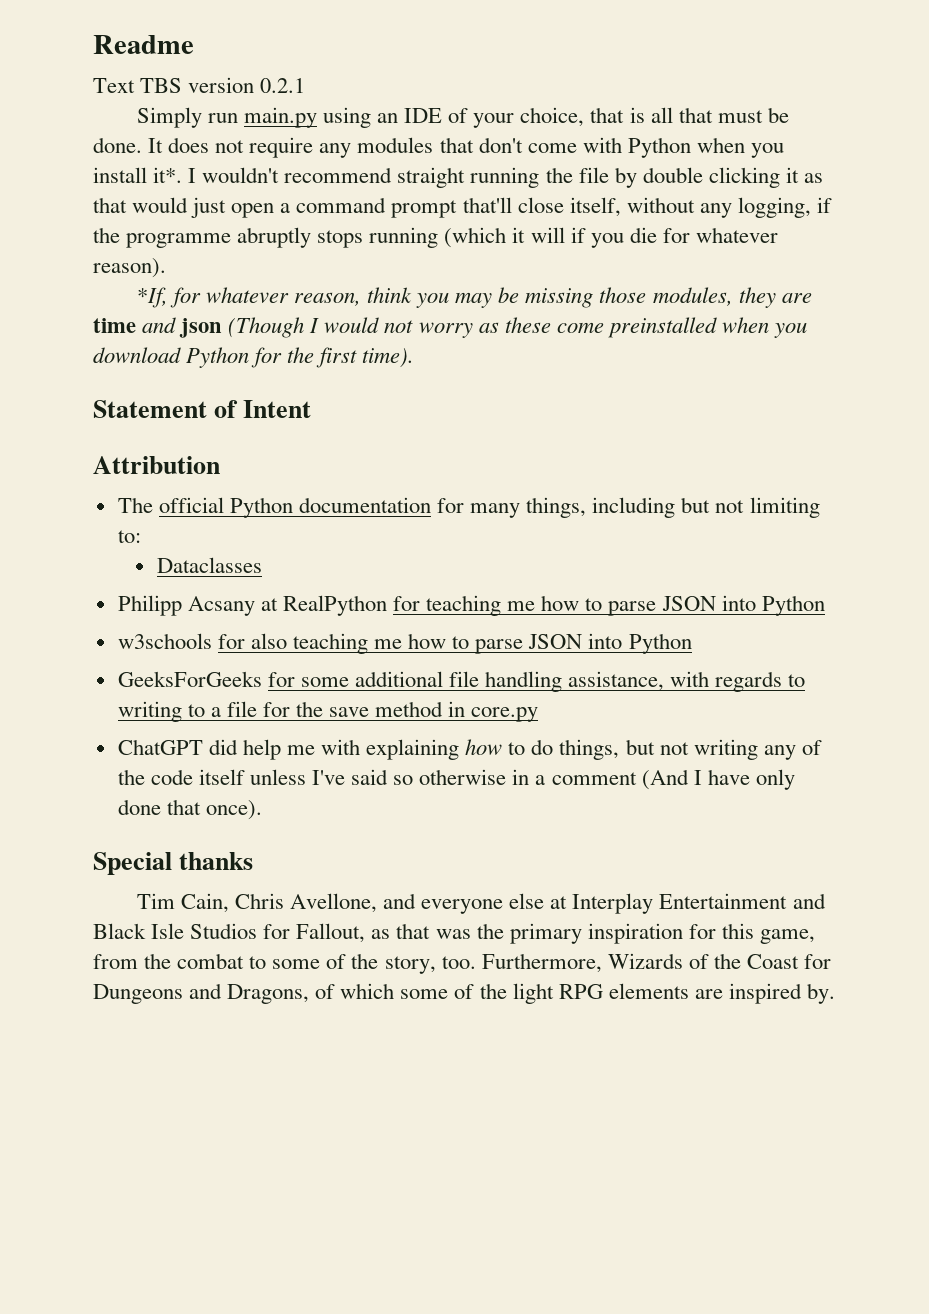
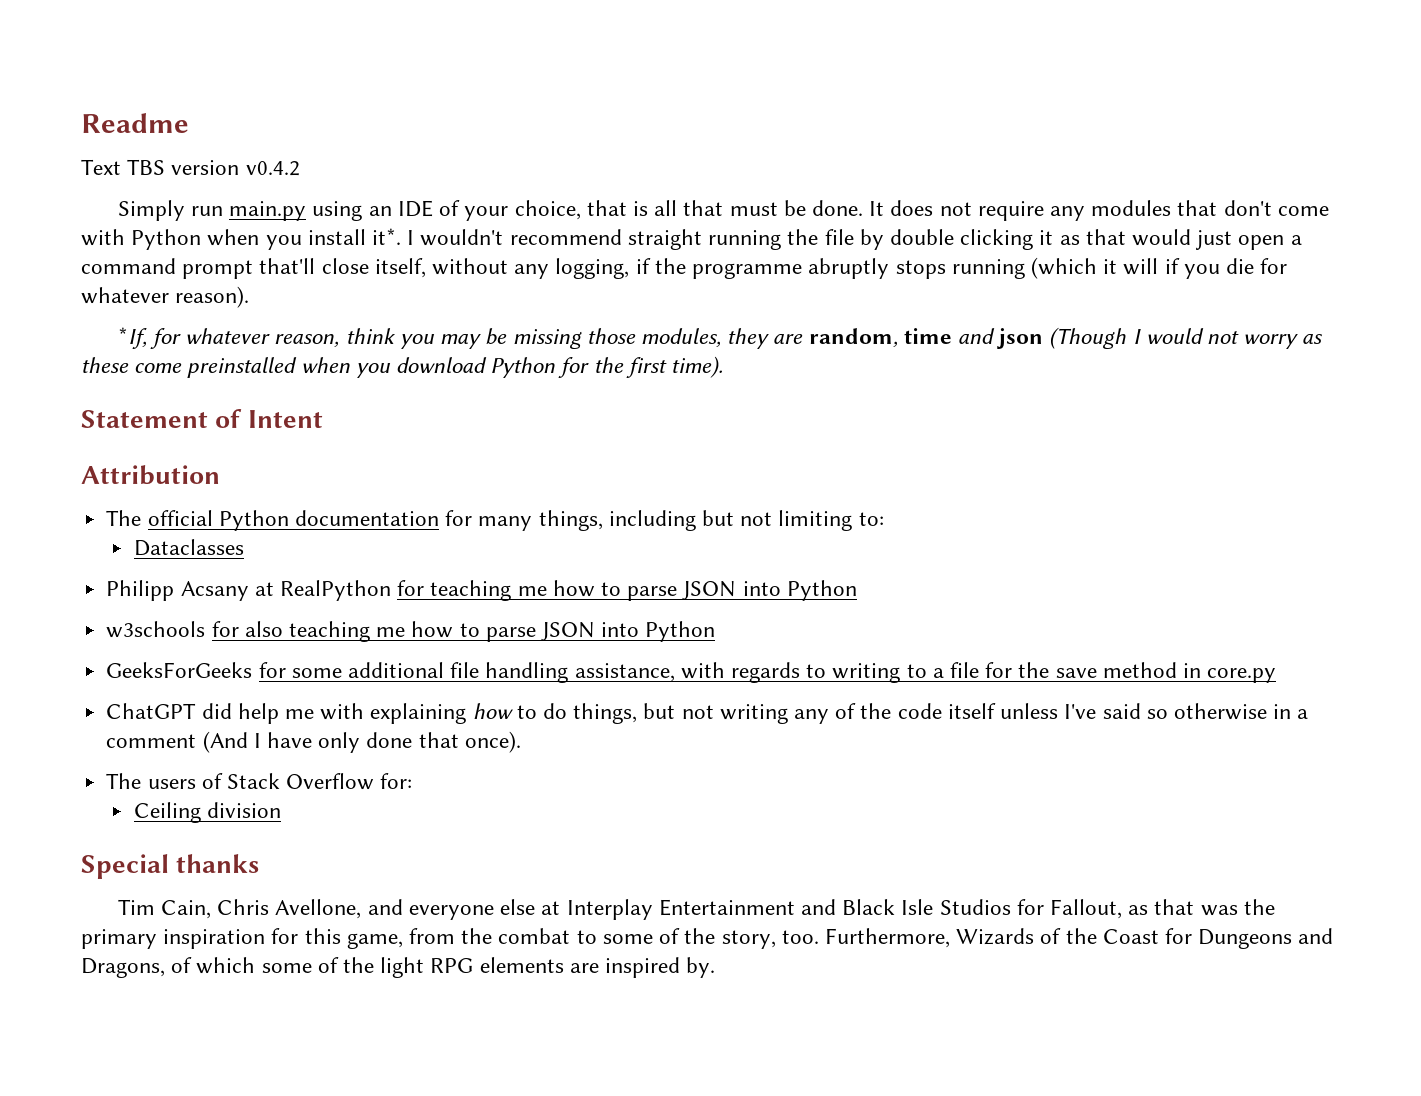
[260,78,306,93] 0.2.1 -> [245,161,300,176] v0.4.2
(812, 298) none -> [808,328,898,347] random,
(262, 810) none -> [106,773,413,790] [133,802,282,823] // The users of Stack Overflow for: // Ceiling division

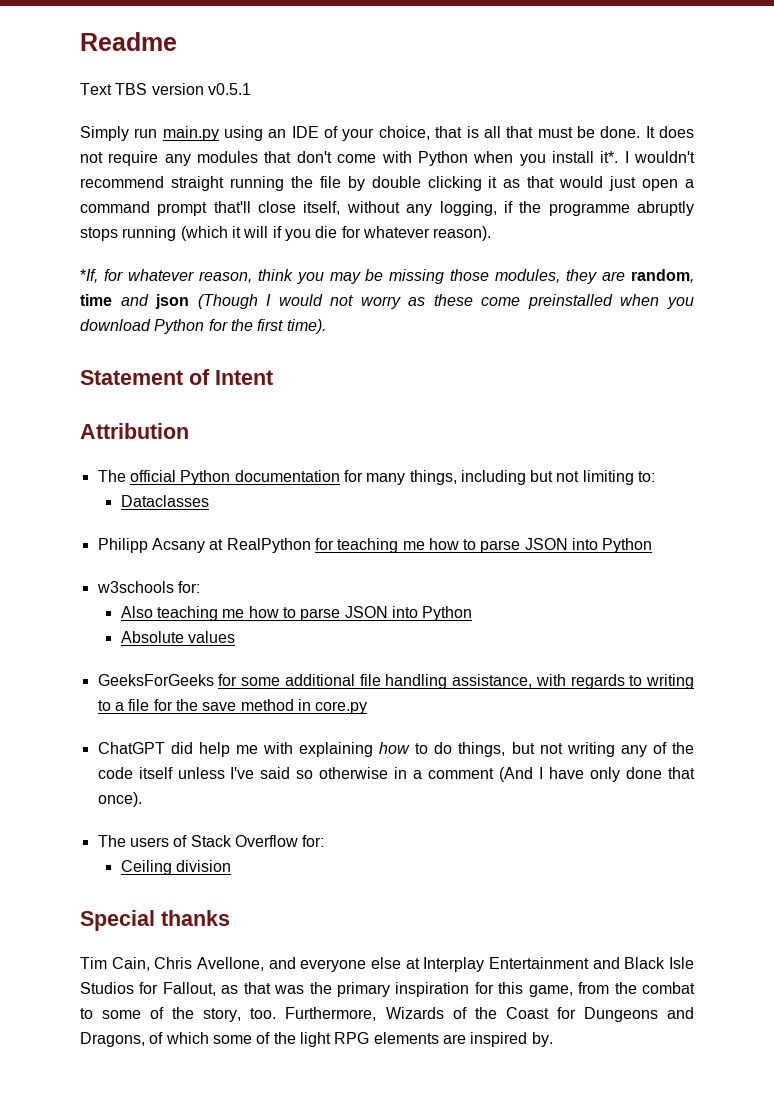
[245,161,300,176] v0.4.2 -> [207,83,251,95] v0.5.1
[211,621,716,642] for also teaching me how to parse JSON into Python -> [177,581,200,593] [120,606,473,621] [120,631,236,643] for: // Also teaching me how to parse JSON into Python // Absolute values

